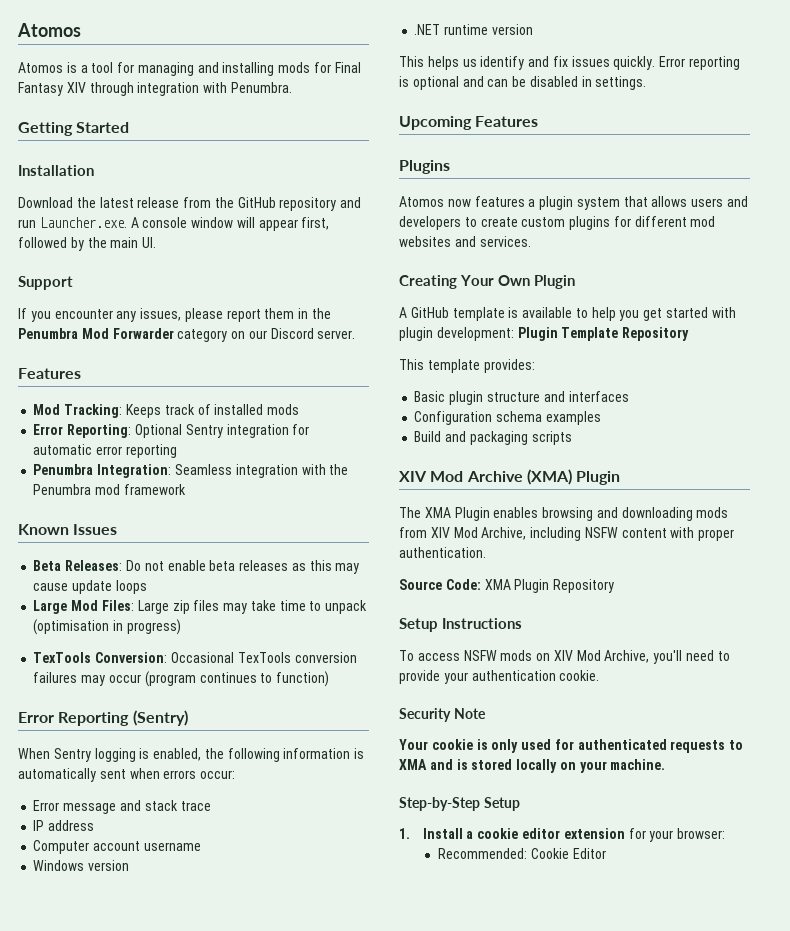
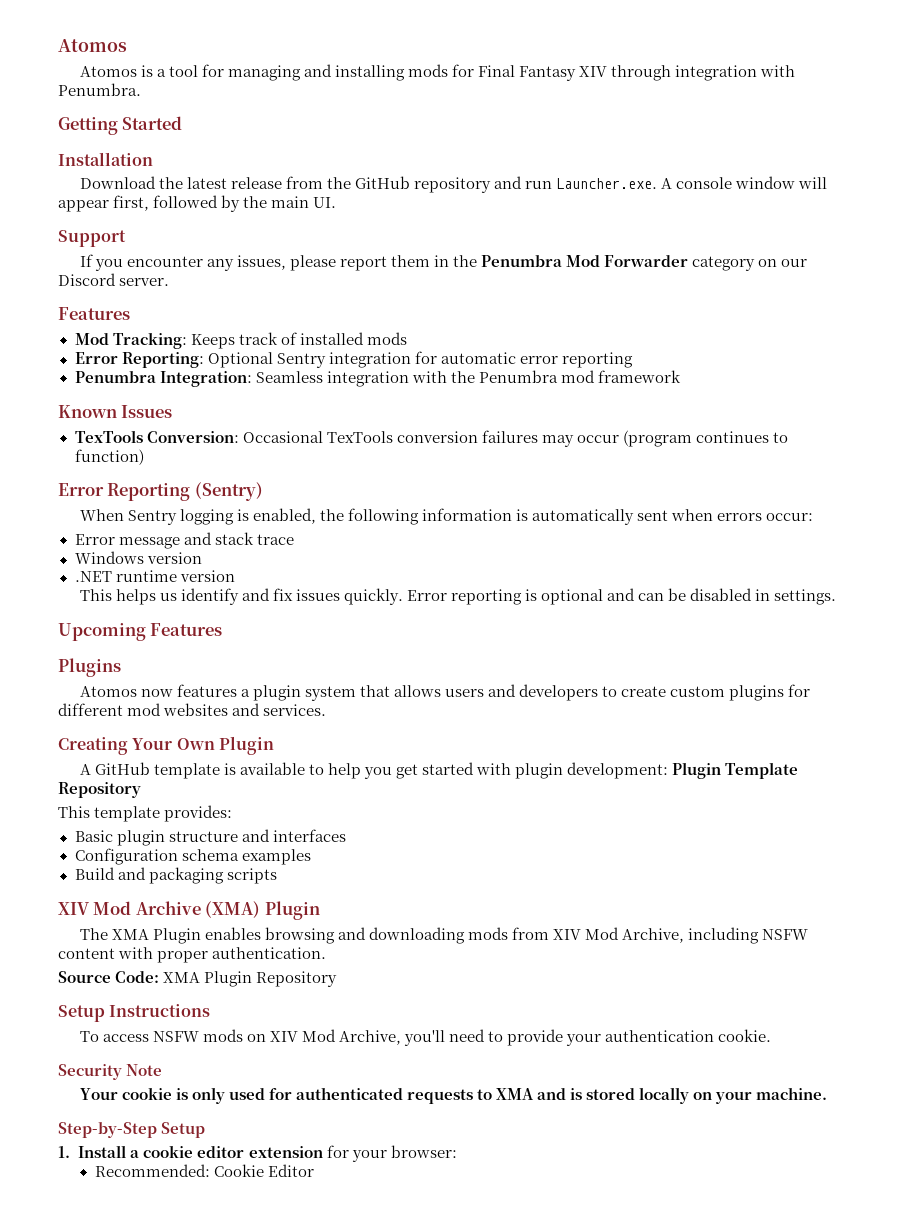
[33,560,360,574] [33,580,147,594] [33,600,368,614] [33,619,181,635] // Beta Releases: Do not enable beta releases as this may cause update loops // Large Mod Files: Large zip files may take time to unpack (optimisation in progress) -> (173, 411) none
[33,820,95,831] [33,840,201,854] // IP address // Computer account username -> (294, 539) none

